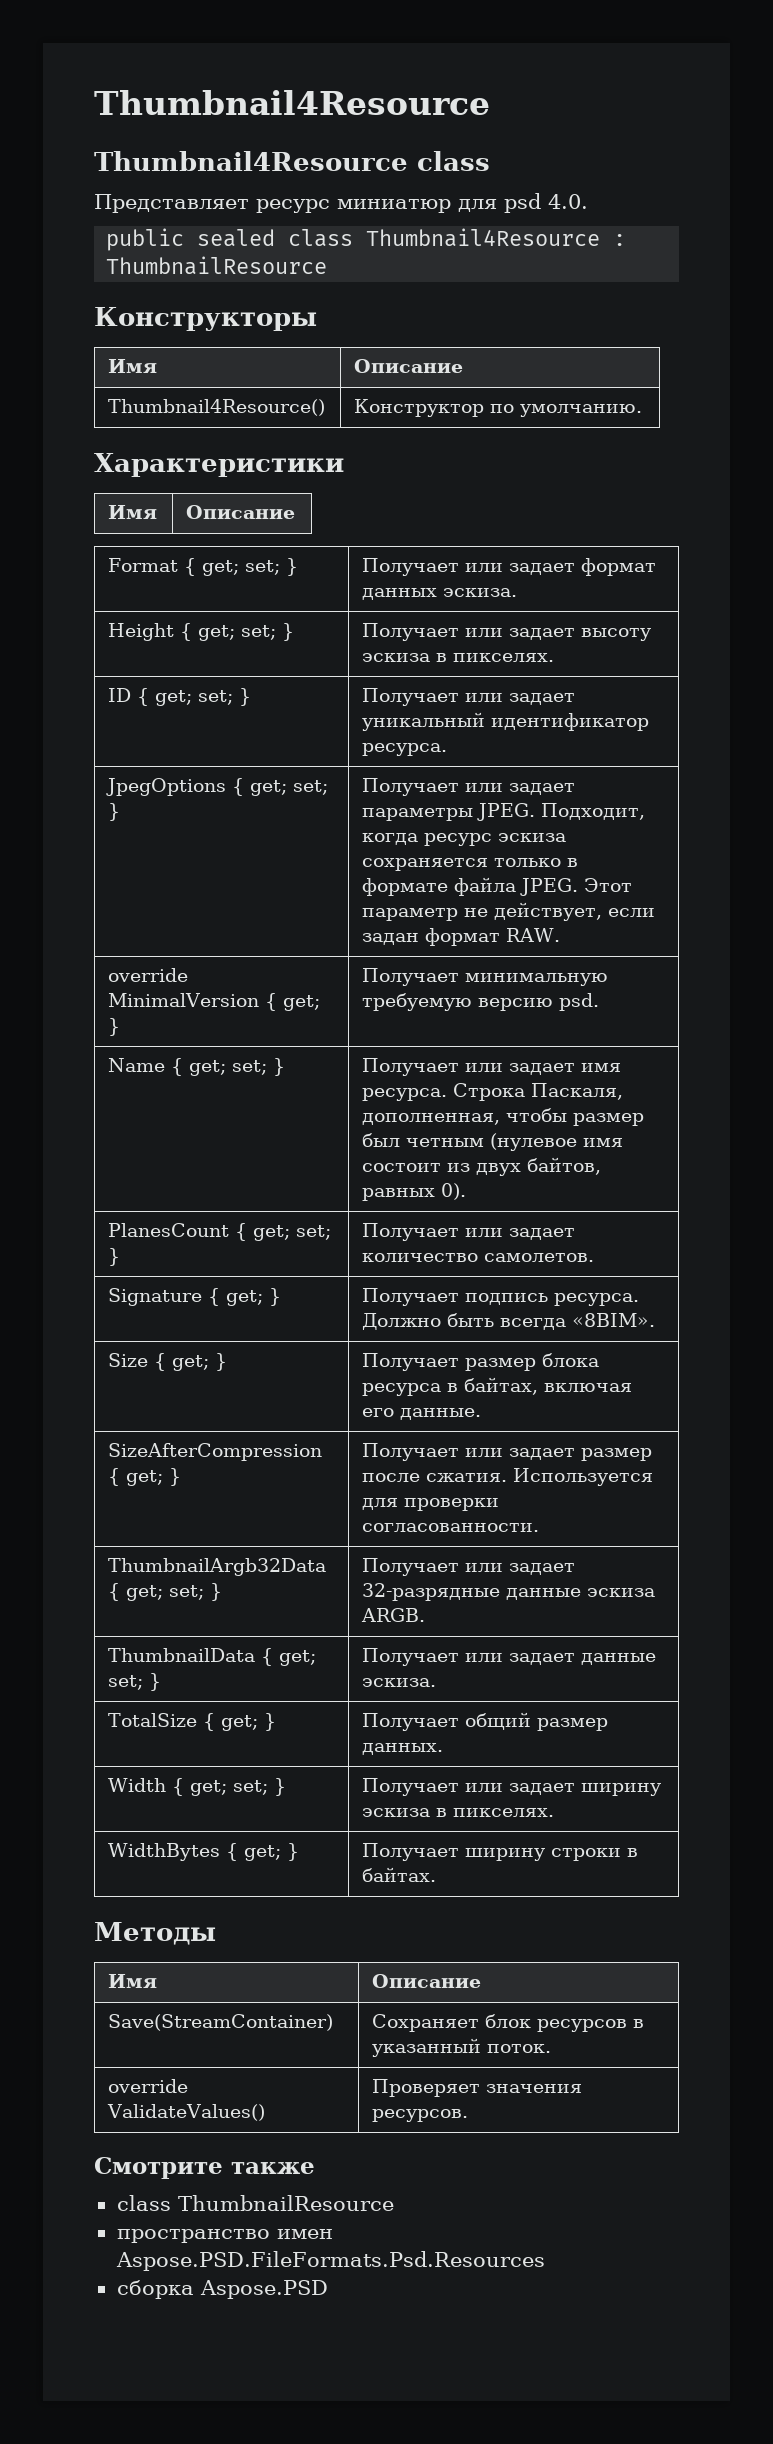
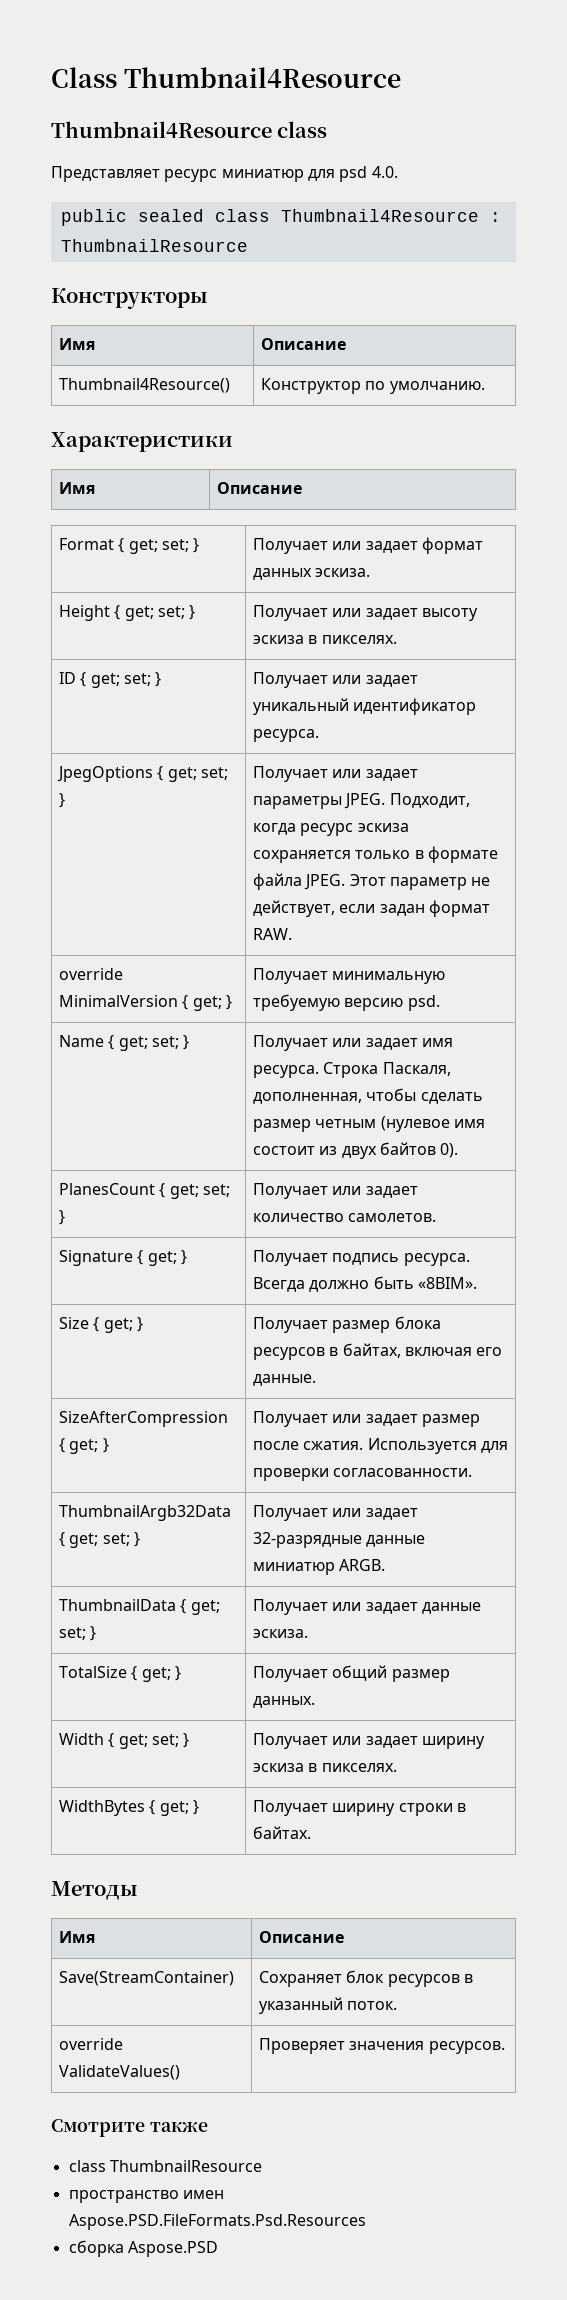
(94, 102) none -> [51,67,117,88] Class
[573,1113,645,1126] [362,1133,401,1147] размер был -> [420,1092,483,1104] [252,1119,311,1132] сделать размер
[527,1157,602,1175] [362,1188,436,1201] байтов, равных -> [379,1142,436,1155] байтов
[362,1313,567,1330] Должно быть всегда -> [252,1276,414,1292] Всегда должно быть
[362,1383,442,1396] ресурса -> [252,1347,325,1360] ресурсов
[587,1588,656,1597] эскиза -> [252,1562,335,1575] миниатюр

